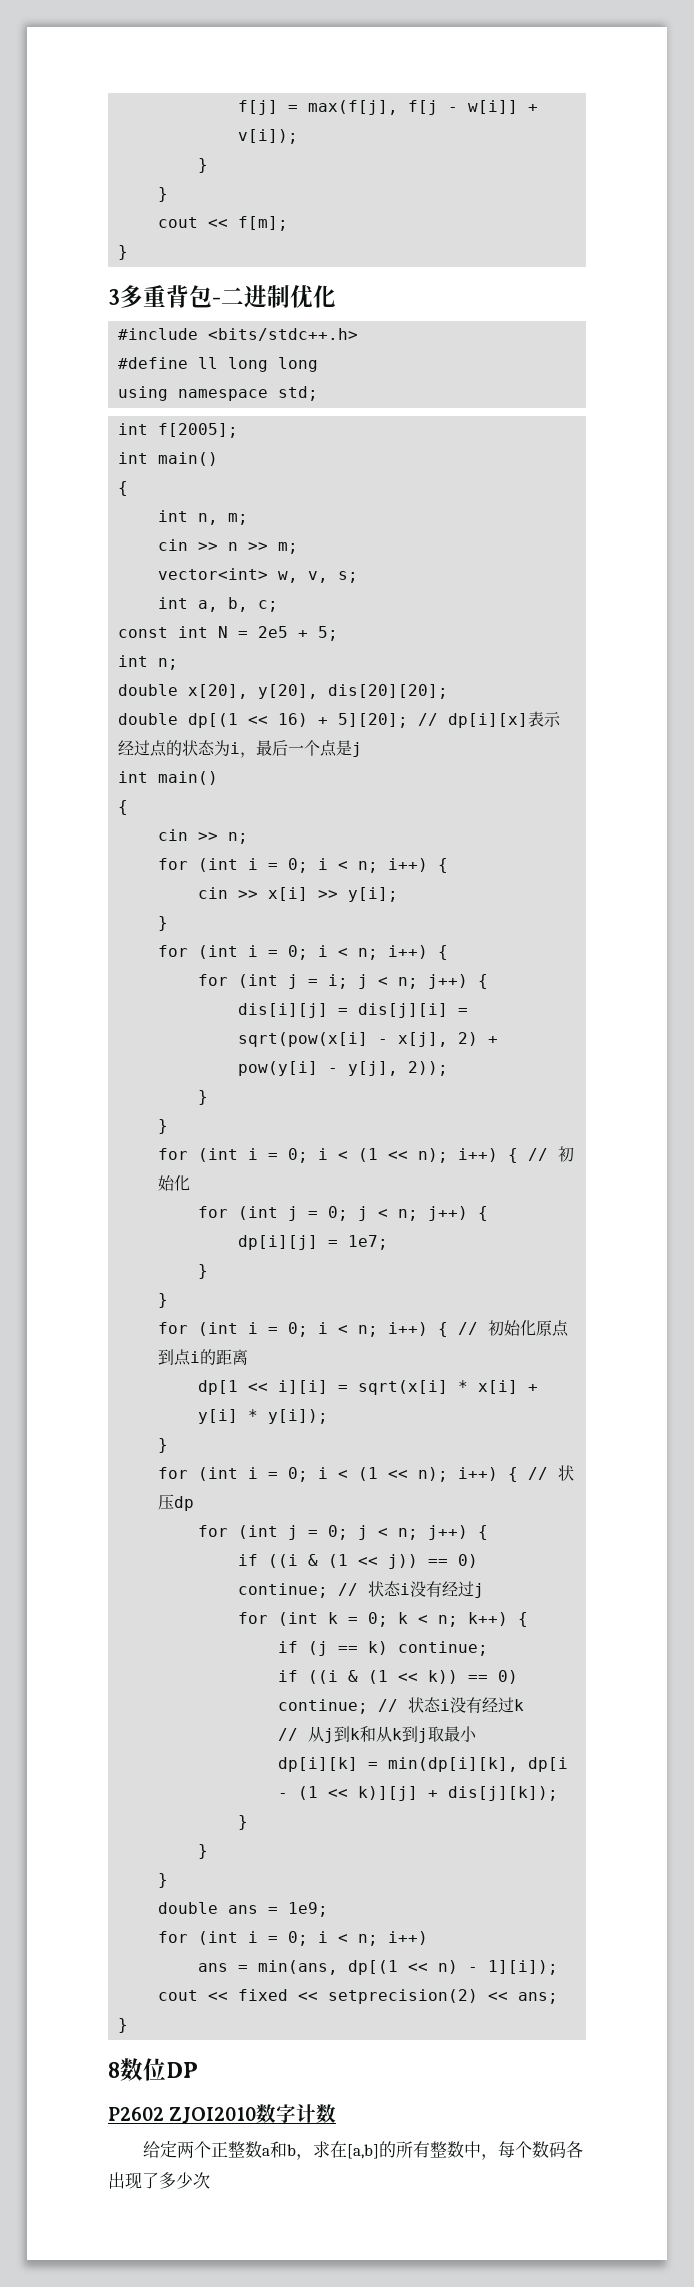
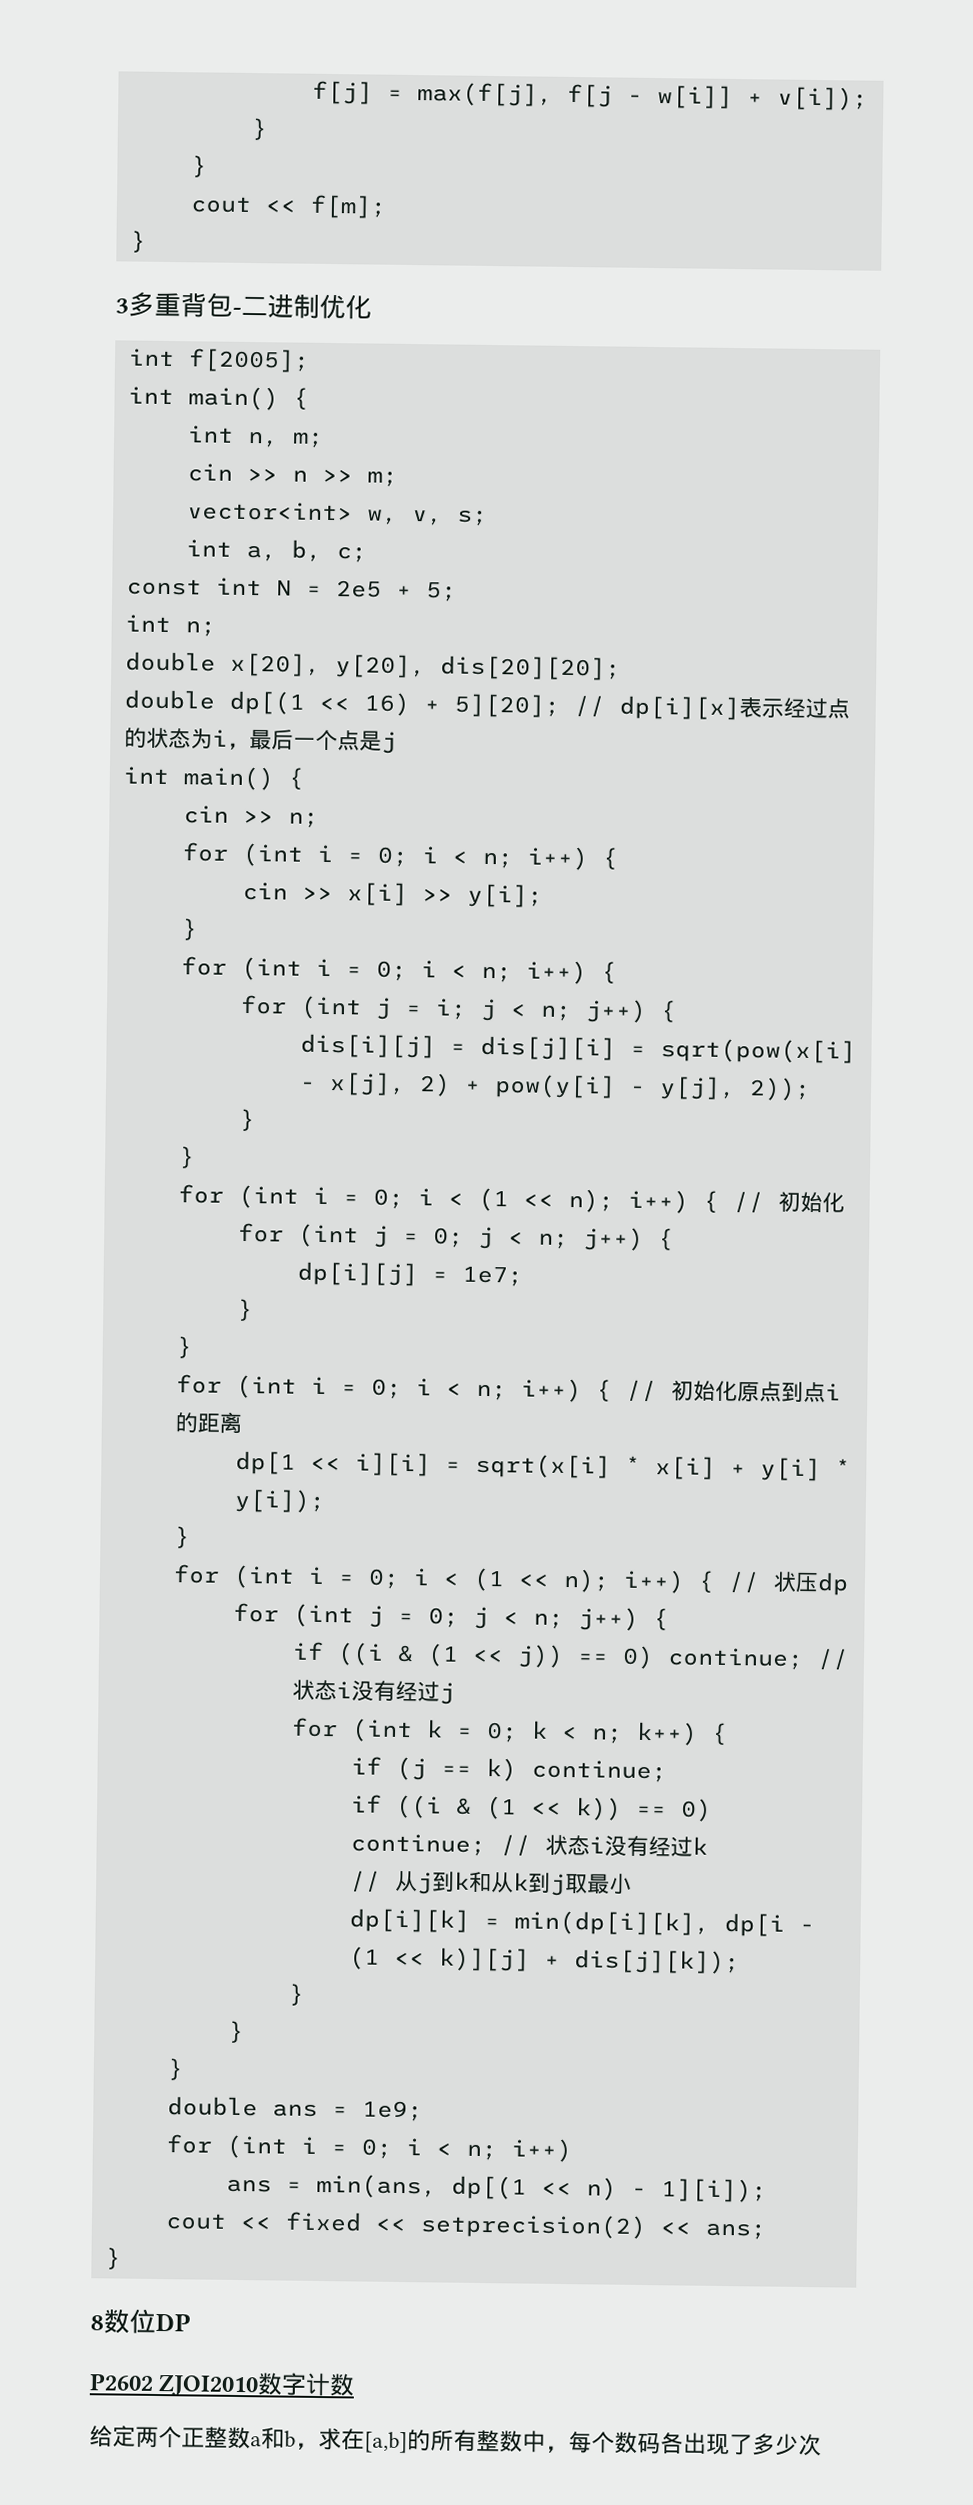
[118,328,359,341] [118,357,319,372] [118,386,319,401] // #include <bits/stdc++.h> // #define ll long long // using namespace std; -> (372, 307) none
(219, 459) // -> (279, 398) none
(219, 778) // -> (274, 778) none

